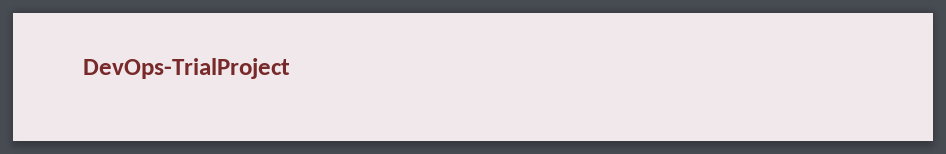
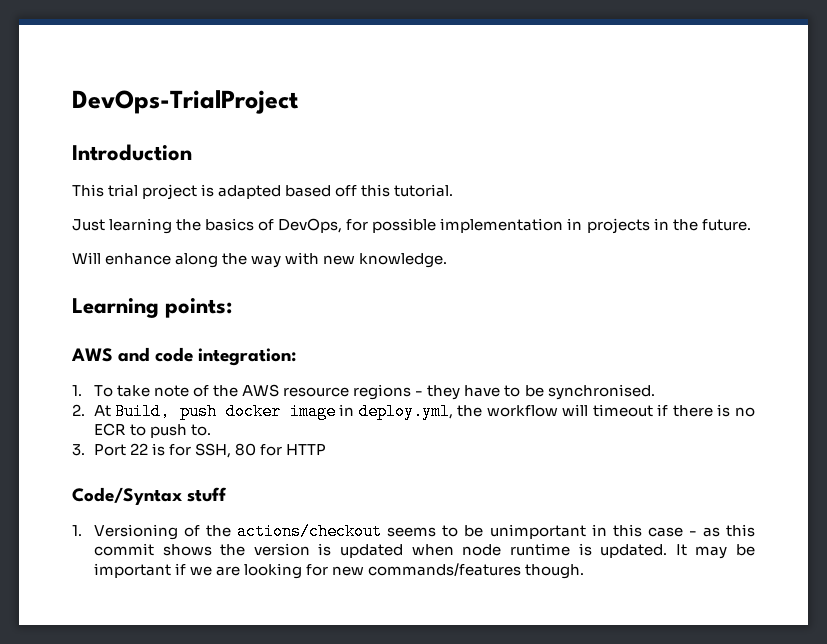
(290, 68) none -> [72,144,192,161] [72,184,454,200] [72,218,751,234] [72,252,448,268] [72,298,233,318] [71,347,297,366] [72,384,655,400] [72,403,755,420] [93,423,212,438] [72,443,327,458] [72,487,228,505] [72,523,756,540] [93,543,756,559] [93,563,585,579] // Introduction // This trial project is adapted based off this tutorial. // Just learning the basics of DevOps, for possible implementation in projects in the future. // Will enhance along the way with new knowledge. // Learning points: // AWS and code integration: // 1. To take note of the AWS resource regions - they have to be synchronised. // 2. At Build, push docker image in deploy.yml, the workflow will timeout if there is no ECR to push to. // 3. Port 22 is for SSH, 80 for HTTP // Code/Syntax stuff // 1. Versioning of the actions/checkout seems to be unimportant in this case - as this commit shows the version is updated when node runtime is updated. It may be important if we are looking for new commands/features though.

